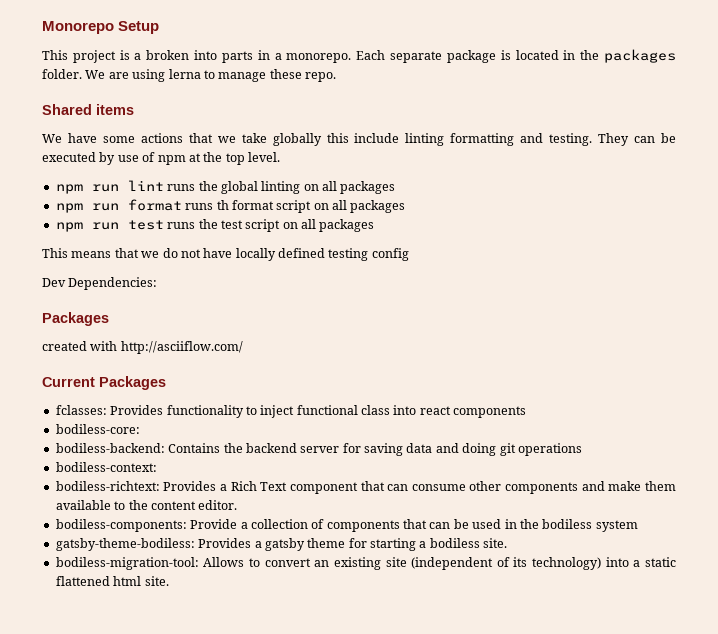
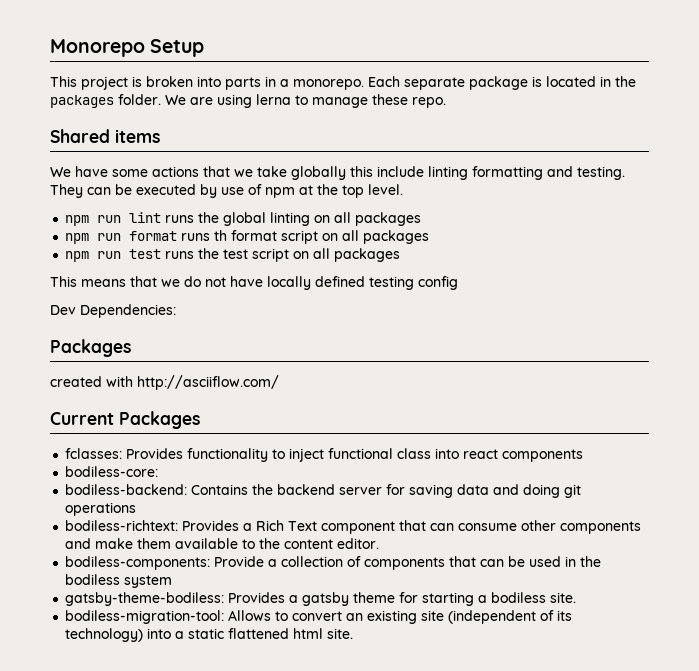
[134,53,142,60] a -> (142, 81) none
[55,462,157,472] // bodiless-context: -> (137, 509) none

